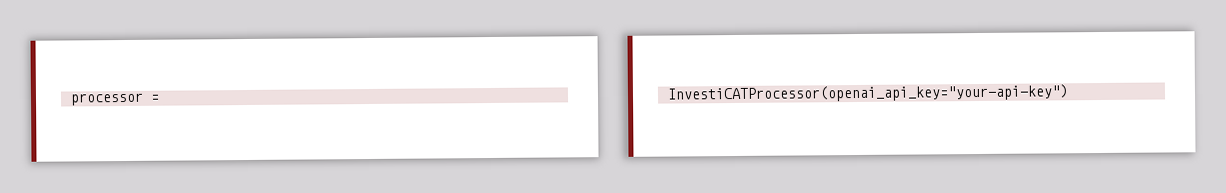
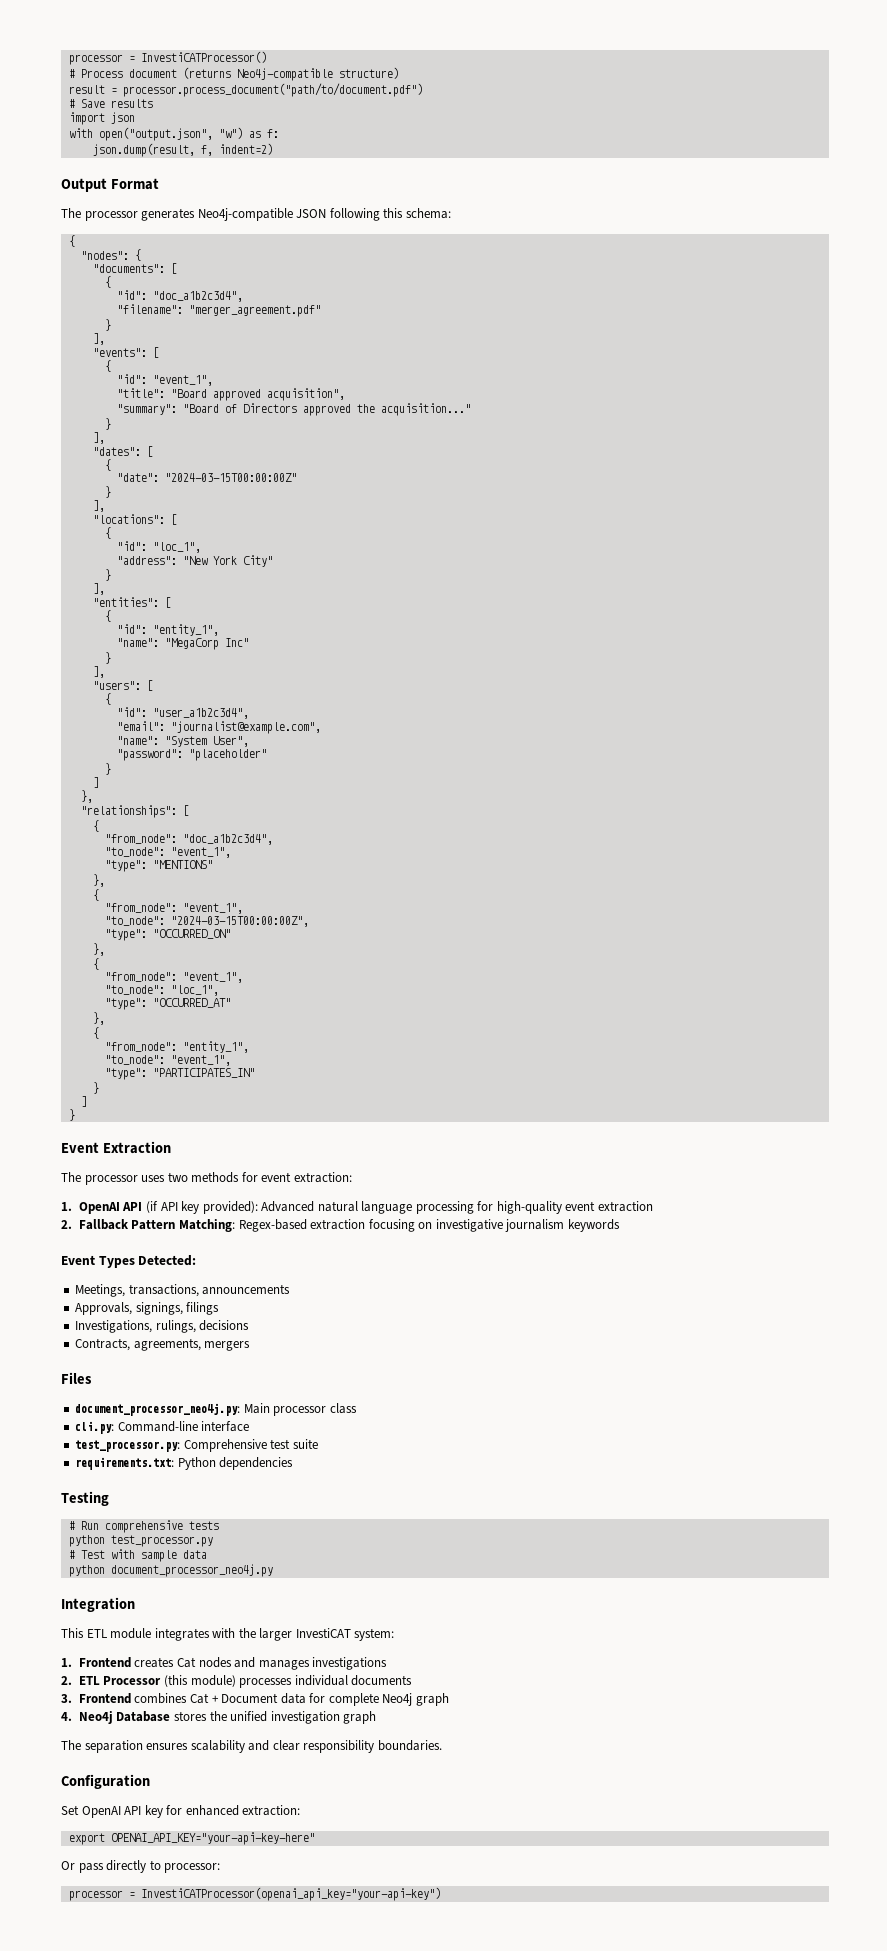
[70,92,161,106] processor = -> [68,51,267,65] [68,67,399,81] [68,83,423,97] [68,99,153,108] [68,112,135,125] [68,127,279,141] [92,143,273,157] [61,178,159,192] [61,208,451,221] [68,235,75,247] [80,249,141,261] [92,263,177,274] [104,276,111,288] [116,290,243,302] [116,304,321,317] [104,319,111,331] [92,333,105,345] [92,347,159,358] [104,360,111,372] [116,374,213,386] [116,388,345,401] [116,403,471,416] [104,418,111,430] [92,432,105,444] [92,446,153,457] [104,459,111,471] [116,473,297,482] [104,486,111,498] [92,500,105,512] [92,514,177,525] [104,527,111,539] [116,541,201,553] [116,555,273,567] [104,569,111,581] [92,583,105,595] [92,597,171,608] [104,610,111,622] [116,624,219,636] [116,638,249,650] [104,652,111,664] [92,666,105,678] [92,680,153,691] [104,693,111,705] [116,707,249,719] [116,721,321,734] [116,736,249,747] [116,749,267,761] [104,763,111,775] [92,777,99,788] [80,790,93,803] [80,805,189,818] [92,820,99,832] [104,834,273,845] [104,847,231,858] [104,860,213,872] [92,874,105,887] [92,889,99,901] [104,903,243,914] [104,916,309,927] [104,929,231,941] [92,943,105,956] [92,958,99,970] [104,972,243,983] [104,985,219,996] [104,998,231,1010] [92,1012,105,1025] [92,1027,99,1039] [104,1041,249,1053] [104,1055,231,1066] [104,1068,255,1080] [92,1082,99,1094] [80,1096,87,1107] [68,1109,75,1121] [61,1141,171,1154] [61,1172,352,1185] [61,1201,653,1214] [61,1219,620,1232] [61,1255,197,1268] [75,1284,291,1297] [75,1302,220,1315] [75,1320,250,1333] [75,1338,251,1351] [61,1372,92,1384] [75,1403,357,1416] [75,1421,250,1434] [75,1439,318,1452] [75,1457,294,1470] [61,1491,109,1506] [68,1520,219,1533] [68,1535,213,1547] [68,1549,207,1562] [68,1564,273,1577] [61,1597,135,1612] [61,1628,395,1641] [61,1657,388,1670] [61,1675,413,1688] [61,1693,449,1706] [61,1711,377,1724] [61,1740,442,1753] [61,1774,150,1789] [61,1805,301,1818] [68,1832,315,1845] [61,1860,221,1873] [68,1890,135,1901] processor = InvestiCATProcessor() // # Process document (returns Neo4j-compatible structure) // result = processor.process_document("path/to/document.pdf") // # Save results // import json // with open("output.json", "w") as f: // json.dump(result, f, indent=2) // Output Format // The processor generates Neo4j-compatible JSON following this schema: // { // "nodes": { // "documents": [ // { // "id": "doc_a1b2c3d4", // "filename": "merger_agreement.pdf" // } // ], // "events": [ // { // "id": "event_1", // "title": "Board approved acquisition", // "summary": "Board of Directors approved the acquisition..." // } // ], // "dates": [ // { // "date": "2024-03-15T00:00:00Z" // } // ], // "locations": [ // { // "id": "loc_1", // "address": "New York City" // } // ], // "entities": [ // { // "id": "entity_1", // "name": "MegaCorp Inc" // } // ], // "users": [ // { // "id": "user_a1b2c3d4", // "email": "journalist@example.com", // "name": "System User", // "password": "placeholder" // } // ] // }, // "relationships": [ // { // "from_node": "doc_a1b2c3d4", // "to_node": "event_1", // "type": "MENTIONS" // }, // { // "from_node": "event_1", // "to_node": "2024-03-15T00:00:00Z", // "type": "OCCURRED_ON" // }, // { // "from_node": "event_1", // "to_node": "loc_1", // "type": "OCCURRED_AT" // }, // { // "from_node": "entity_1", // "to_node": "event_1", // "type": "PARTICIPATES_IN" // } // ] // } // Event Extraction // The processor uses two methods for event extraction: // 1. OpenAI API (if API key provided): Advanced natural language processing for high-quality event extraction // 2. Fallback Pattern Matching: Regex-based extraction focusing on investigative journalism keywords // Event Types Detected: // Meetings, transactions, announcements // Approvals, signings, filings // Investigations, rulings, decisions // Contracts, agreements, mergers // Files // document_processor_neo4j.py: Main processor class // cli.py: Command-line interface // test_processor.py: Comprehensive test suite // requirements.txt: Python dependencies // Testing // # Run comprehensive tests // python test_processor.py // # Test with sample data // python document_processor_neo4j.py // Integration // This ETL module integrates with the larger InvestiCAT system: // 1. Frontend creates Cat nodes and manages investigations // 2. ETL Processor (this module) processes individual documents // 3. Frontend combines Cat + Document data for complete Neo4j graph // 4. Neo4j Database stores the unified investigation graph // The separation ensures scalability and clear responsibility boundaries. // Configuration // Set OpenAI API key for enhanced extraction: // export OPENAI_API_KEY="your-api-key-here" // Or pass directly to processor: // processor =

